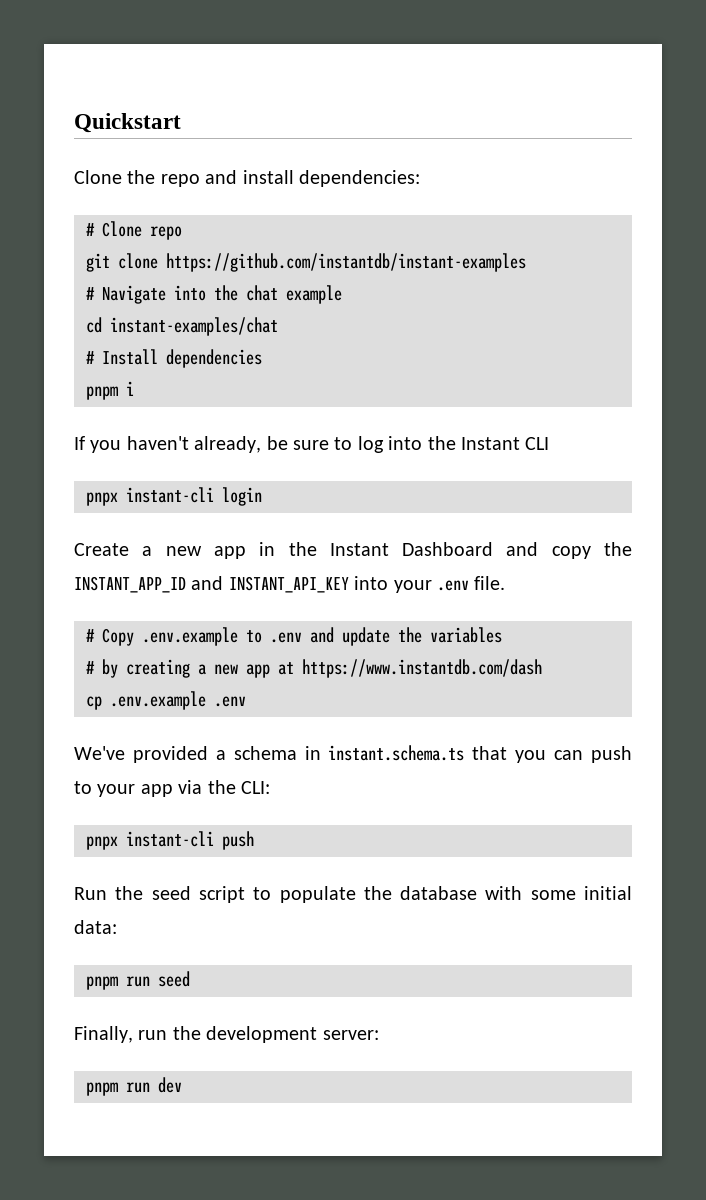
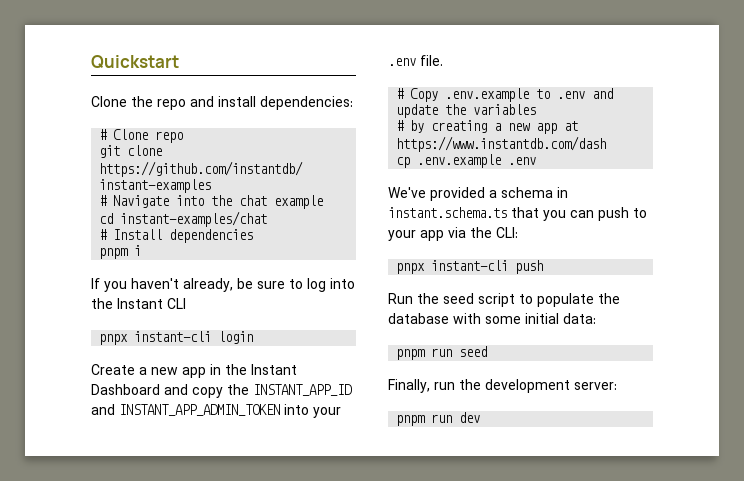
[228,576,349,593] INSTANT_API_KEY -> [119,404,280,416] INSTANT_APP_ADMIN_TOKEN

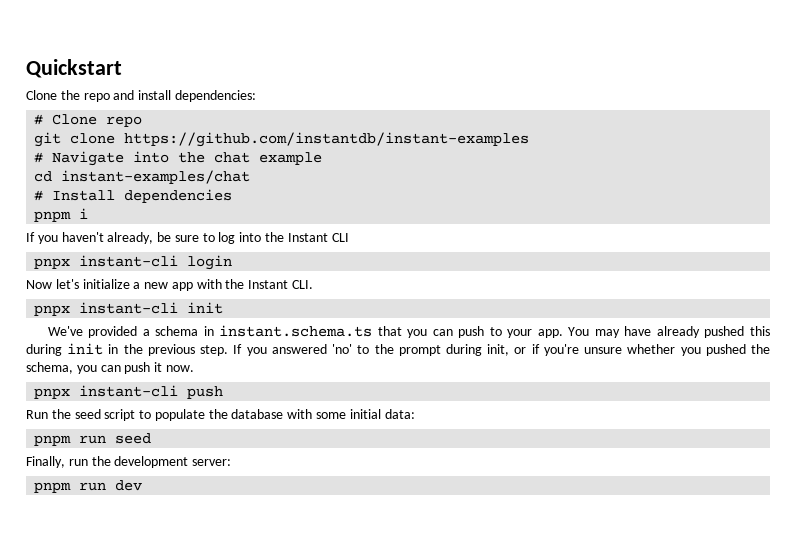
[91,364,297,378] [91,384,352,398] [91,404,341,418] [388,55,443,66] [396,88,614,102] [396,104,537,118] [396,120,579,134] [396,136,607,152] [396,154,537,168] Create a new app in the Instant Dashboard and copy the INSTANT_APP_ID and INSTANT_APP_ADMIN_TOKEN into your .env file. // # Copy .env.example to .env and update the variables // # by creating a new app at https://www.instantdb.com/dash // cp .env.example .env -> [26,279,314,291] [34,302,224,316] Now let's initialize a new app with the Instant CLI. // pnpx instant-cli init
[420,227,518,241] app via the CLI: -> [537,326,771,338] [26,343,771,356] [26,362,194,374] app. You may have already pushed this during init in the previous step. If you answered 'no' to the prompt during init, or if you're unsure whether you pushed the schema, you can push it now.

